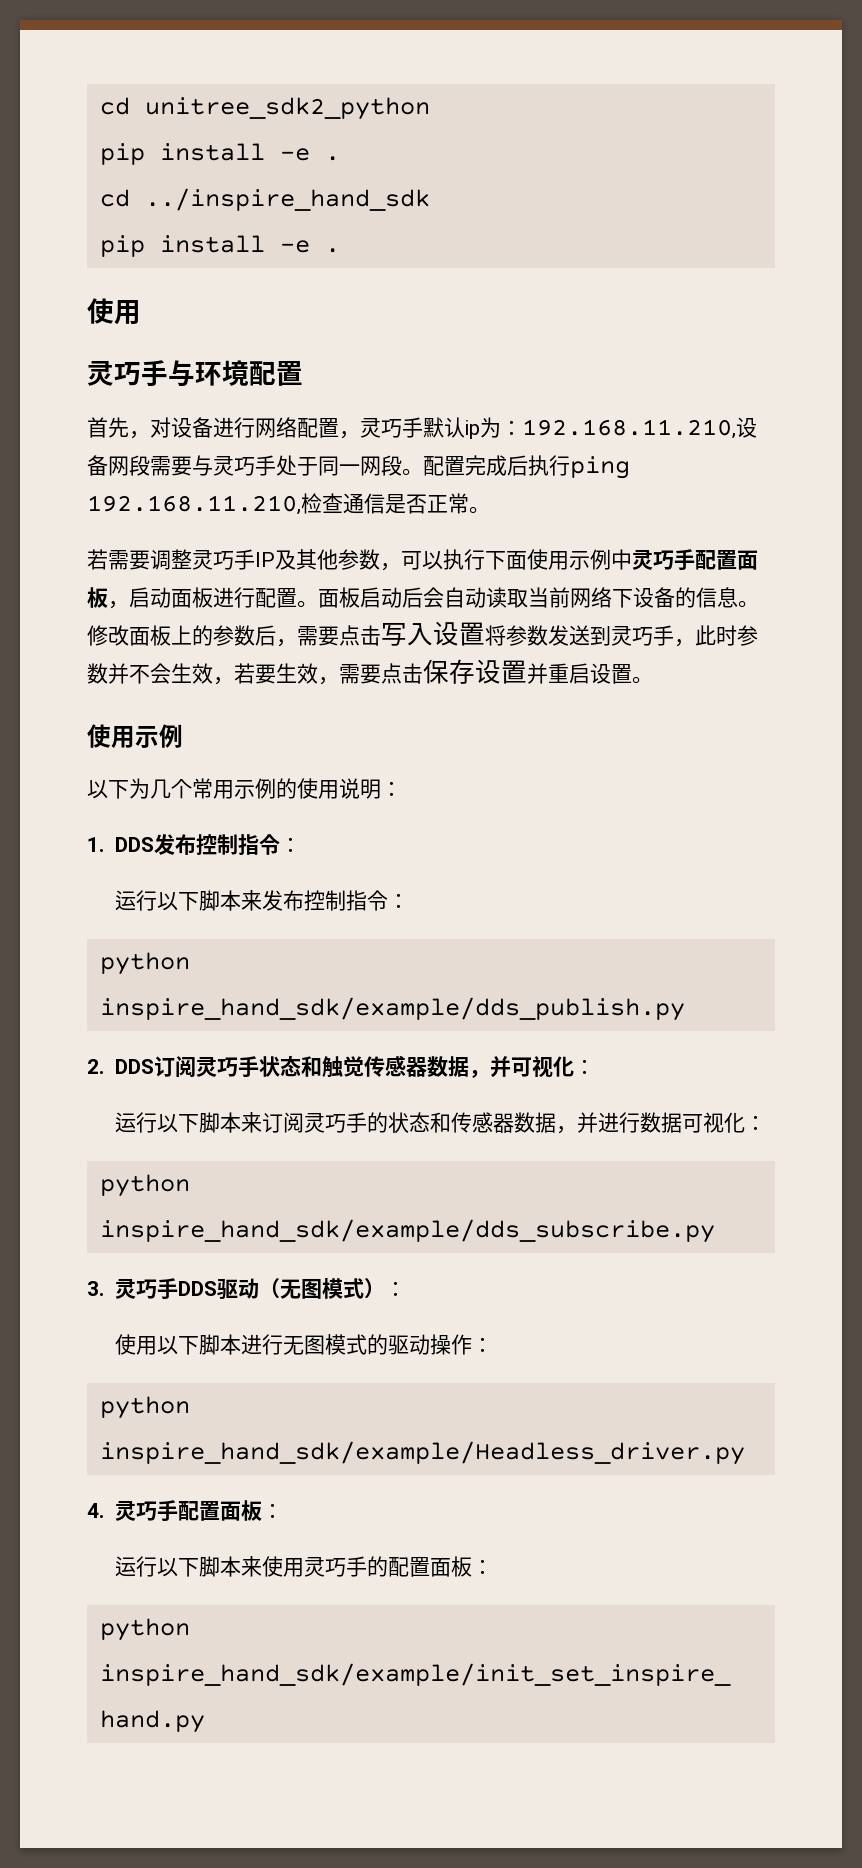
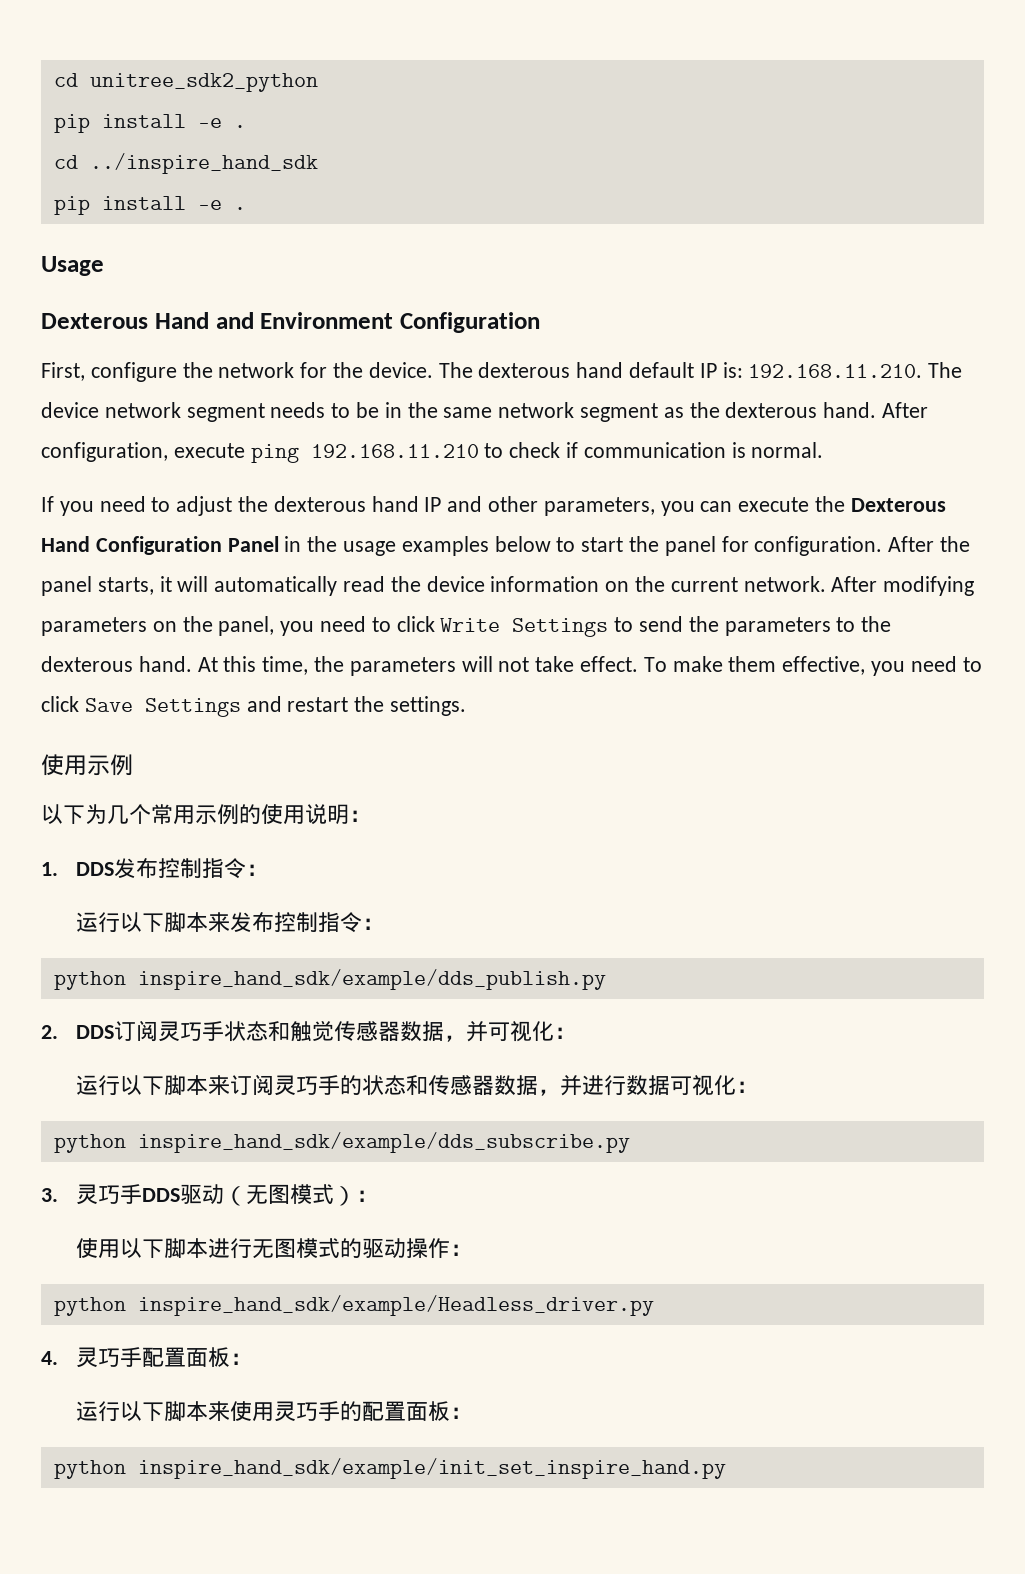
[87,298,141,325] [87,360,303,387] [87,417,757,439] [87,455,630,479] [87,493,490,515] [87,549,758,571] [87,587,759,609] [87,621,758,647] [87,659,653,685] 使用 // 灵巧手与环境配置 // 首先，对设备进行网络配置，灵巧手默认ip为：192.168.11.210,设备网段需要与灵巧手处于同一网段。配置完成后执行ping 192.168.11.210,检查通信是否正常。 // 若需要调整灵巧手IP及其他参数，可以执行下面使用示例中灵巧手配置面板，启动面板进行配置。面板启动后会自动读取当前网络下设备的信息。修改面板上的参数后，需要点击写入设置将参数发送到灵巧手，此时参数并不会生效，若要生效，需要点击保存设置并重启设置。 -> [41,256,104,276] [41,312,540,333] [41,362,963,382] [41,402,929,422] [41,442,824,463] [41,496,946,516] [41,536,971,556] [41,576,975,596] [41,616,892,637] [41,656,982,676] [41,696,467,717] Usage // Dexterous Hand and Environment Configuration // First, configure the network for the device. The dexterous hand default IP is: 192.168.11.210. The device network segment needs to be in the same network segment as the dexterous hand. After configuration, execute ping 192.168.11.210 to check if communication is normal. // If you need to adjust the dexterous hand IP and other parameters, you can execute the Dexterous Hand Configuration Panel in the usage examples below to start the panel for configuration. After the panel starts, it will automatically read the device information on the current network. After modifying parameters on the panel, you need to click Write Settings to send the parameters to the dexterous hand. At this time, the parameters will not take effect. To make them effective, you need to click Save Settings and restart the settings.

